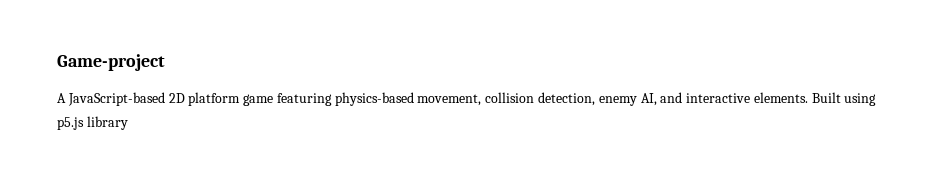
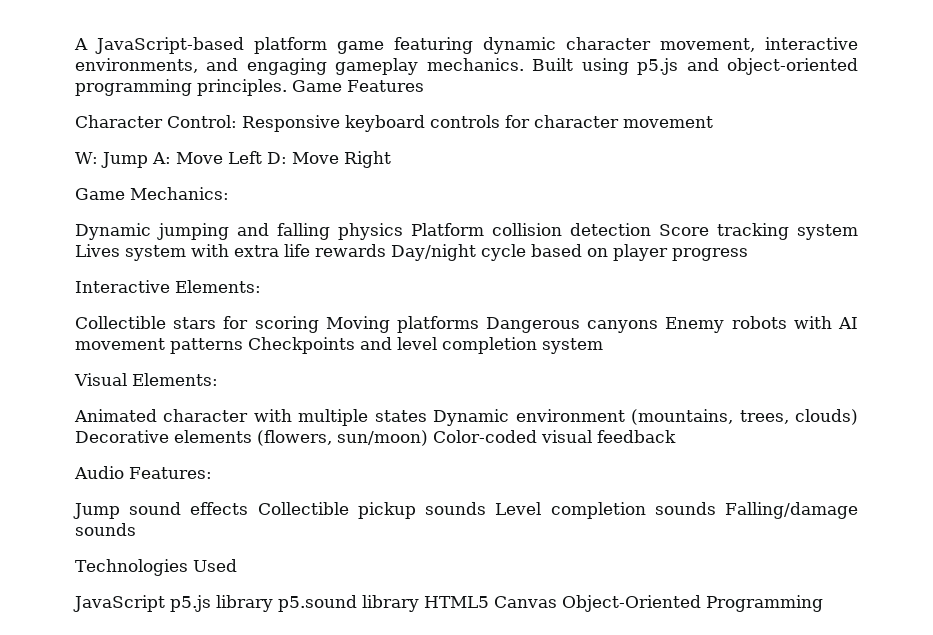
[57,54,165,71] Game-project // -> (74, 44) none
[168,93,185,103] 2D -> (244, 45) none
[334,92,877,106] [57,116,128,130] physics-based movement, collision detection, enemy AI, and interactive elements. Built using p5.js library -> [483,37,858,54] [75,58,859,75] [75,79,424,96] [75,115,713,132] [75,151,391,168] [75,187,229,200] [75,223,858,240] [75,244,748,261] [75,280,261,293] [75,316,858,333] [75,337,603,354] [74,373,218,386] [74,409,859,426] [75,430,676,446] [74,466,212,479] [73,502,859,519] [75,523,136,536] [75,559,237,576] [73,595,823,612] dynamic character movement, interactive environments, and engaging gameplay mechanics. Built using p5.js and object-oriented programming principles. Game Features // Character Control: Responsive keyboard controls for character movement // W: Jump A: Move Left D: Move Right // Game Mechanics: // Dynamic jumping and falling physics Platform collision detection Score tracking system Lives system with extra life rewards Day/night cycle based on player progress // Interactive Elements: // Collectible stars for scoring Moving platforms Dangerous canyons Enemy robots with AI movement patterns Checkpoints and level completion system // Visual Elements: // Animated character with multiple states Dynamic environment (mountains, trees, clouds) Decorative elements (flowers, sun/moon) Color-coded visual feedback // Audio Features: // Jump sound effects Collectible pickup sounds Level completion sounds Falling/damage sounds // Technologies Used // JavaScript p5.js library p5.sound library HTML5 Canvas Object-Oriented Programming

